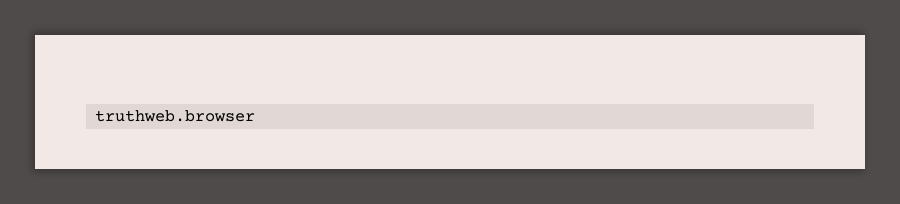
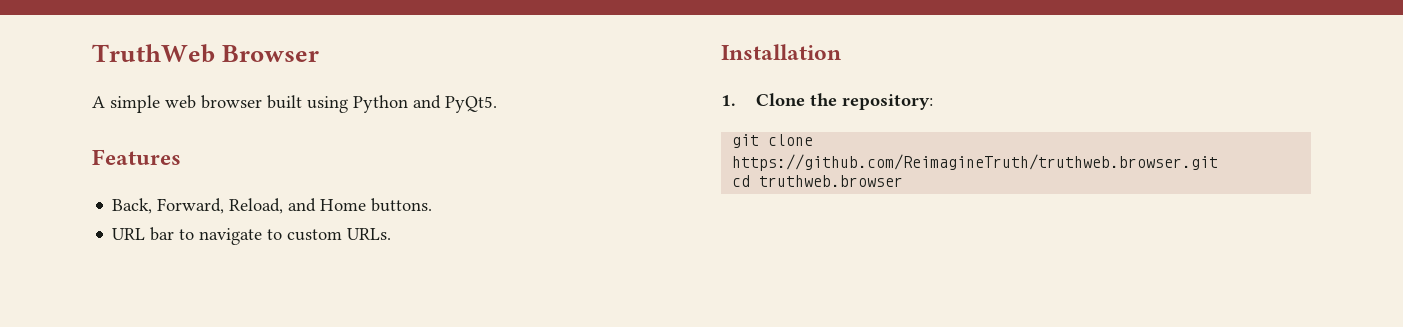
(94, 116) none -> [92,44,320,63] [92,95,497,113] [92,149,181,165] [112,198,433,214] [112,227,392,245] [721,44,841,60] [721,93,934,110] [732,134,814,148] [732,154,1219,171] [732,175,751,187] TruthWeb Browser // A simple web browser built using Python and PyQt5. // Features // Back, Forward, Reload, and Home buttons. // URL bar to navigate to custom URLs. // Installation // 1. Clone the repository: // git clone https://github.com/ReimagineTruth/truthweb.browser.git // cd

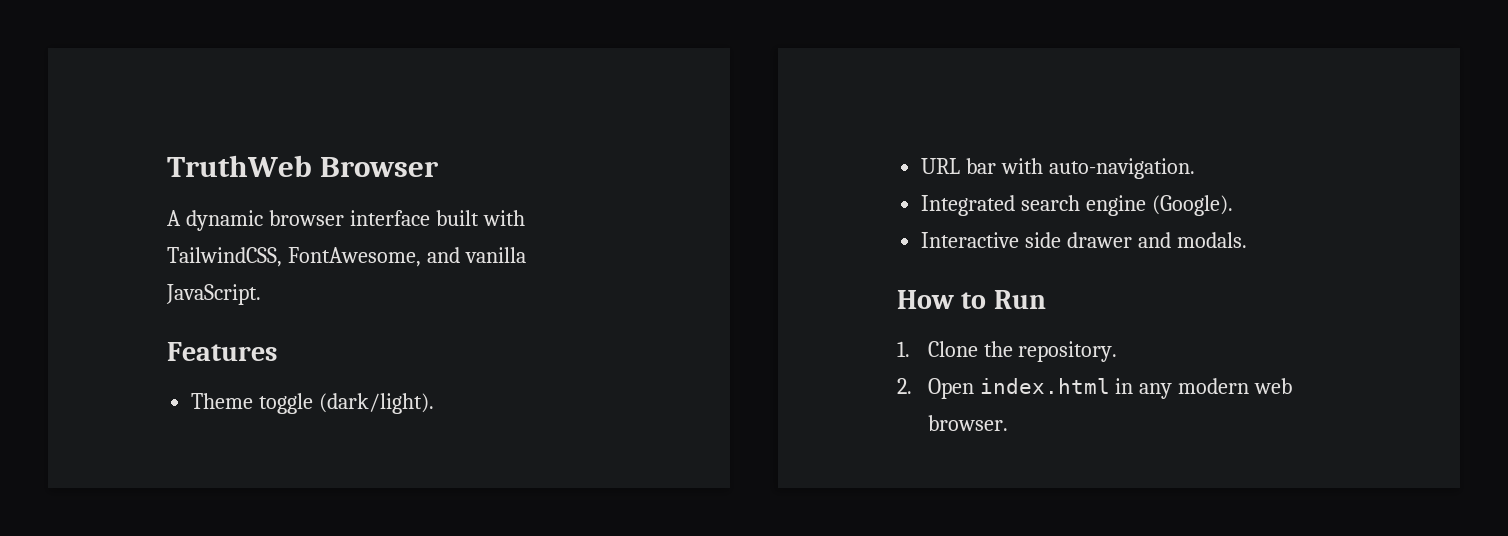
[110,95,497,113] [92,149,181,165] [112,198,433,214] [112,227,392,245] [721,44,841,60] [721,93,934,110] [732,134,814,148] [732,154,1219,171] [732,175,904,187] simple web browser built using Python and PyQt5. // Features // Back, Forward, Reload, and Home buttons. // URL bar to navigate to custom URLs. // Installation // 1. Clone the repository: // git clone https://github.com/ReimagineTruth/truthweb.browser.git // cd truthweb.browser -> [185,210,525,231] [167,247,526,267] [166,284,261,305] [167,342,277,361] [191,393,435,414] [921,158,1196,179] [921,195,1234,216] [921,232,1247,248] [897,290,1046,309] [897,341,1118,362] [897,378,1293,399] [927,415,1008,431] dynamic browser interface built with TailwindCSS, FontAwesome, and vanilla JavaScript. // Features // Theme toggle (dark/light). // URL bar with auto-navigation. // Integrated search engine (Google). // Interactive side drawer and modals. // How to Run // 1. Clone the repository. // 2. Open index.html in any modern web browser.

